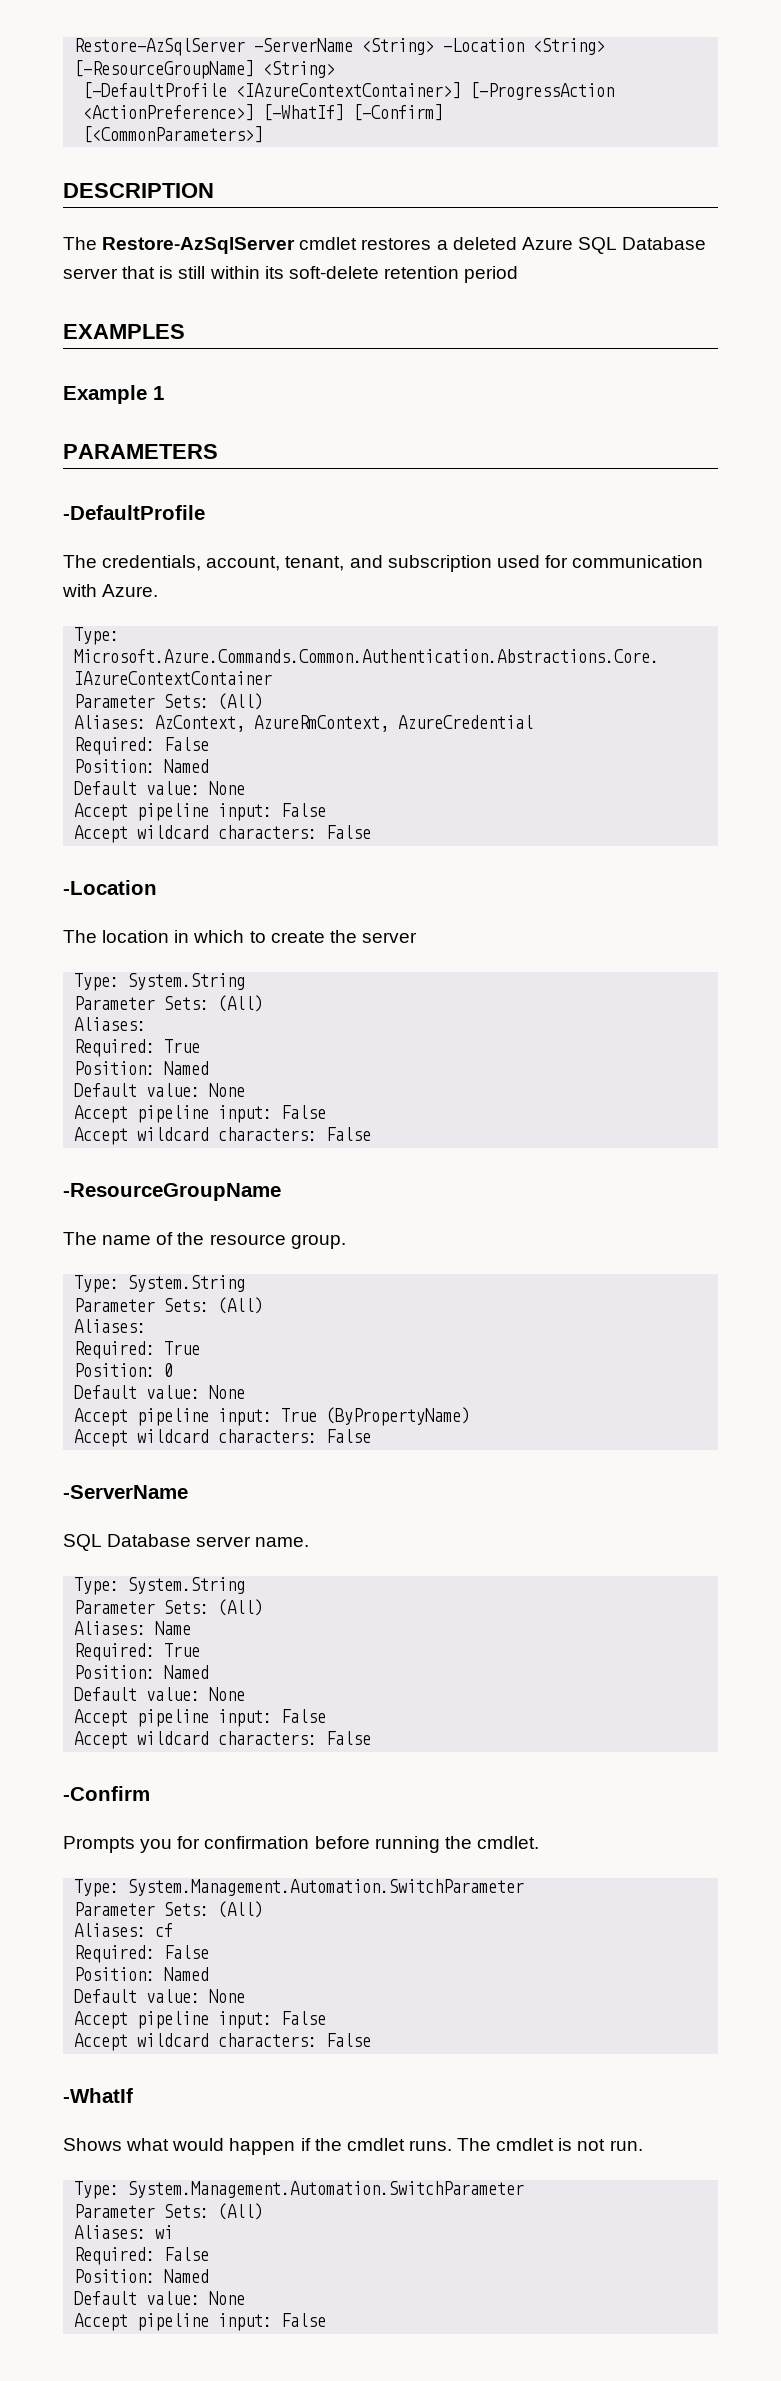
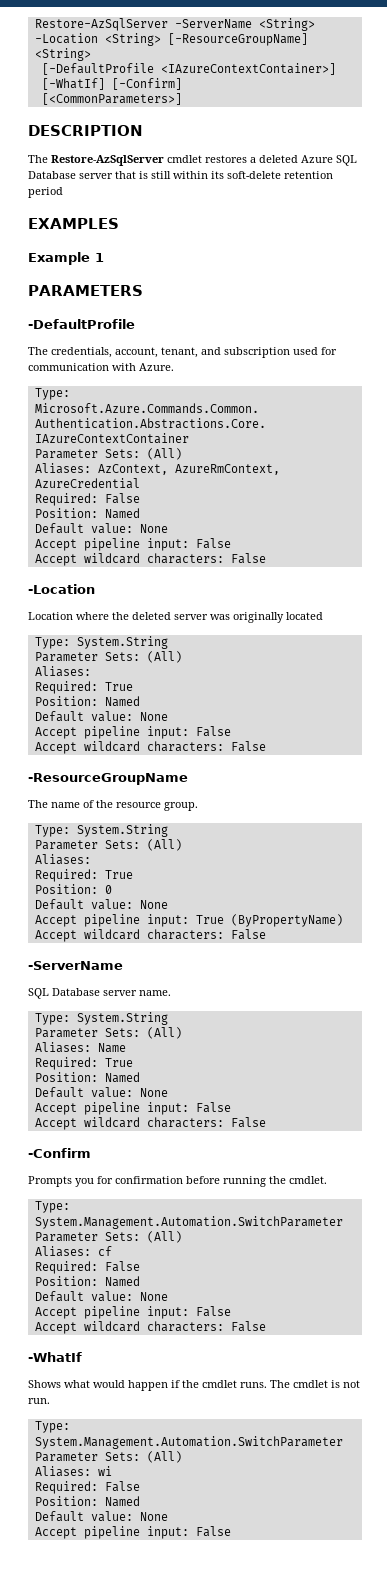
[470,82,615,100] [83,104,255,121] [-ProgressAction <ActionPreference>] -> (336, 69) none
[63,930,417,943] The location in which to create the server -> [28,612,323,623] Location where the deleted server was originally located

